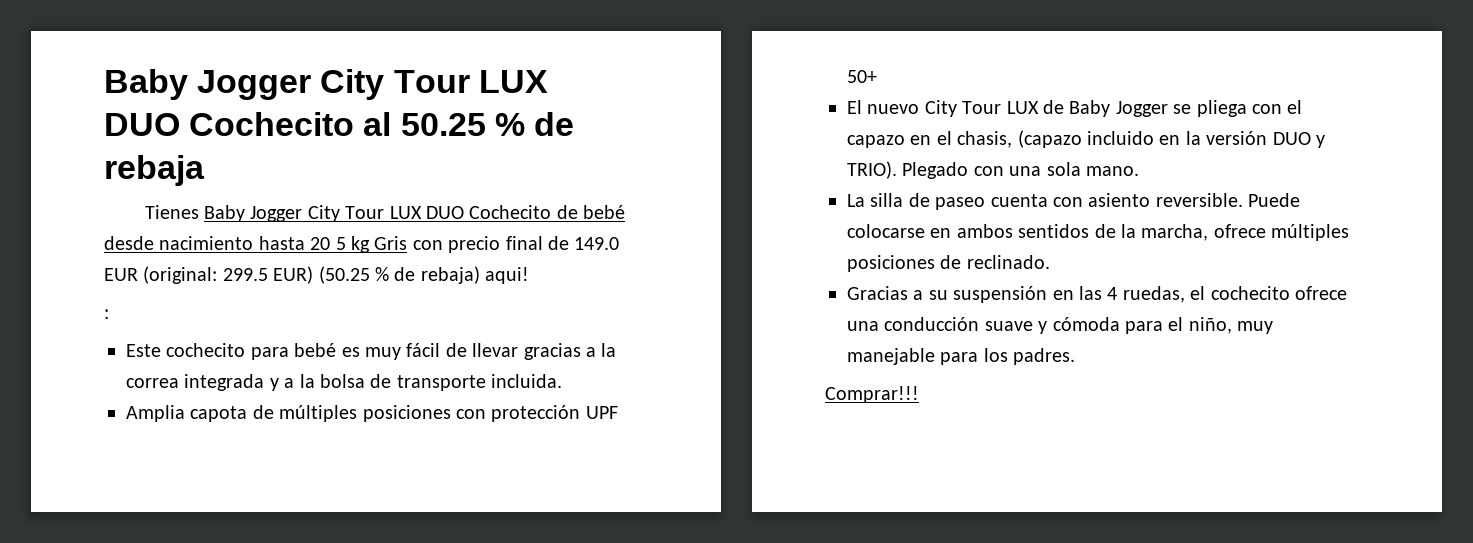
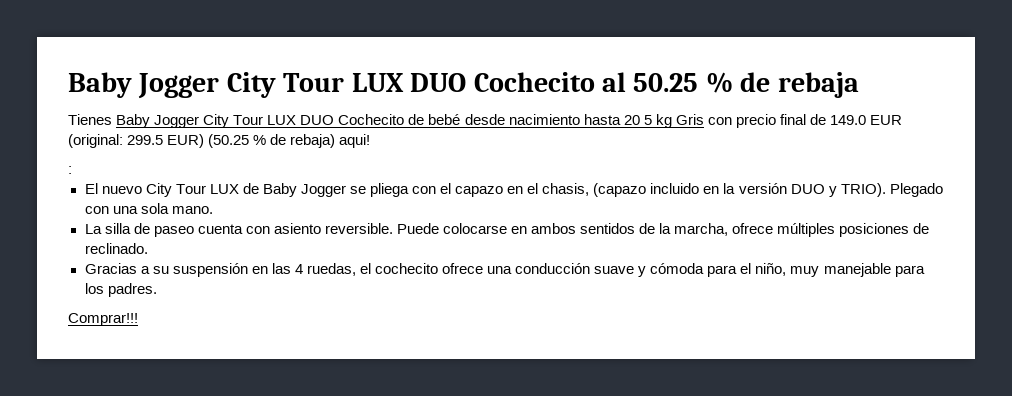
[126,343,617,360] [126,374,563,391] [126,405,618,422] [847,70,877,83] // Este cochecito para bebé es muy fácil de llevar gracias a la correa integrada y a la bolsa de transporte incluida. // Amplia capota de múltiples posiciones con protección UPF 50+ -> (72, 170) none

